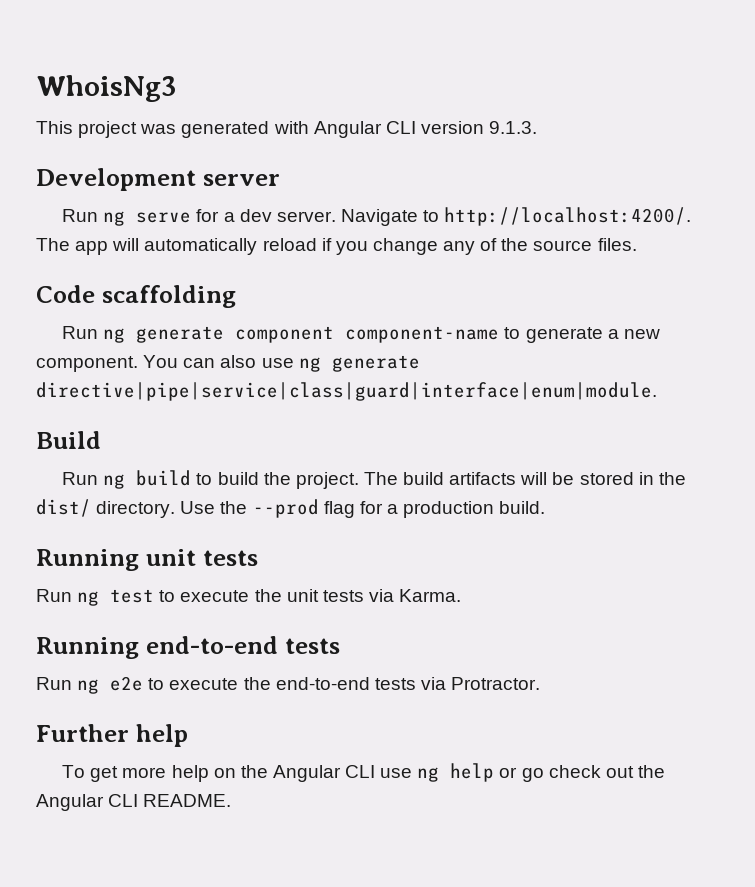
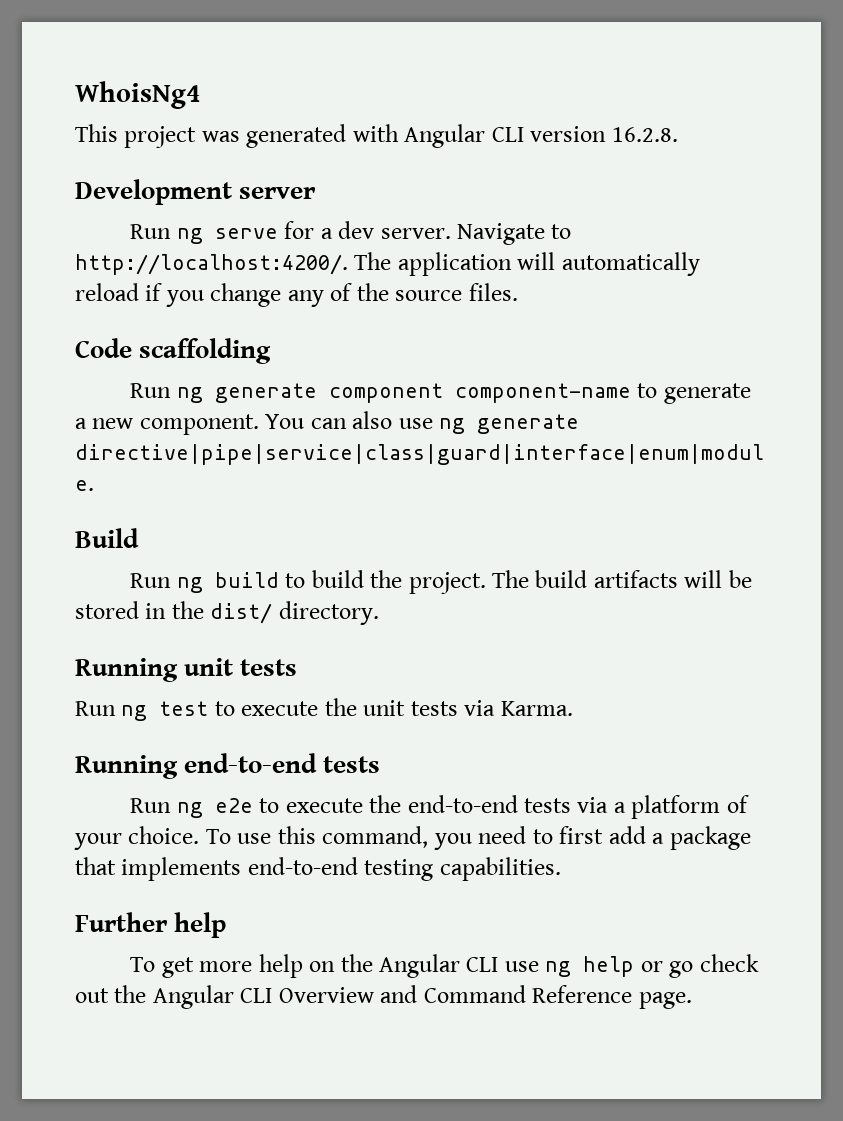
[36,75,177,102] WhoisNg3 -> [75,81,201,109] WhoisNg4
[489,121,538,134] 9.1.3. -> [611,127,678,142] 16.2.8.
[75,241,109,255] app -> [397,252,512,276] application
[180,499,546,518] Use the --prod flag for a production build. -> (379, 613) none
[451,677,541,690] Protractor. -> [613,795,749,819] [74,826,751,850] [75,857,561,881] a platform of your choice. To use this command, you need to first add a package that implements end-to-end testing capabilities.
[143,794,232,807] README. -> [278,985,692,1009] Overview and Command Reference page.

